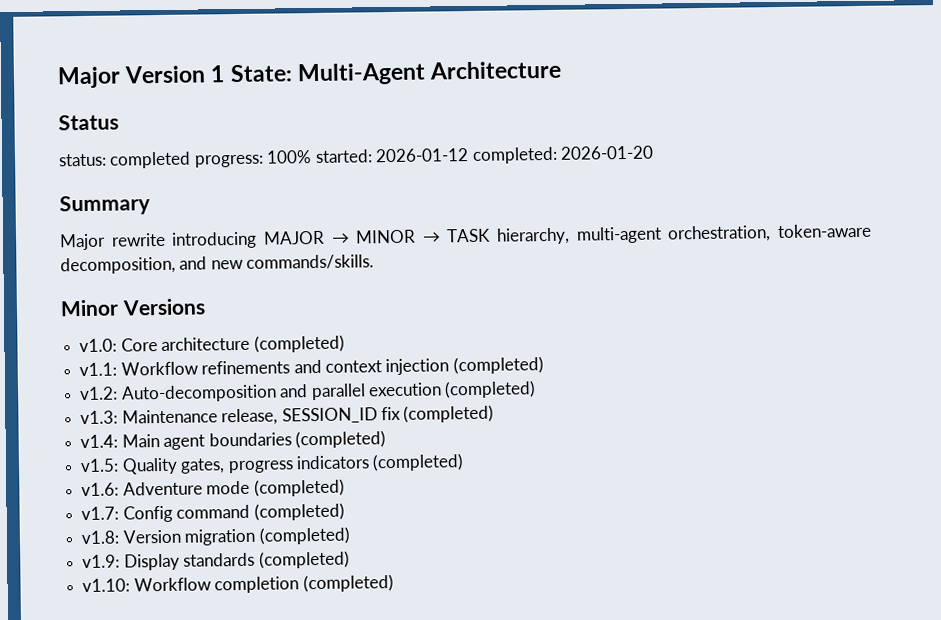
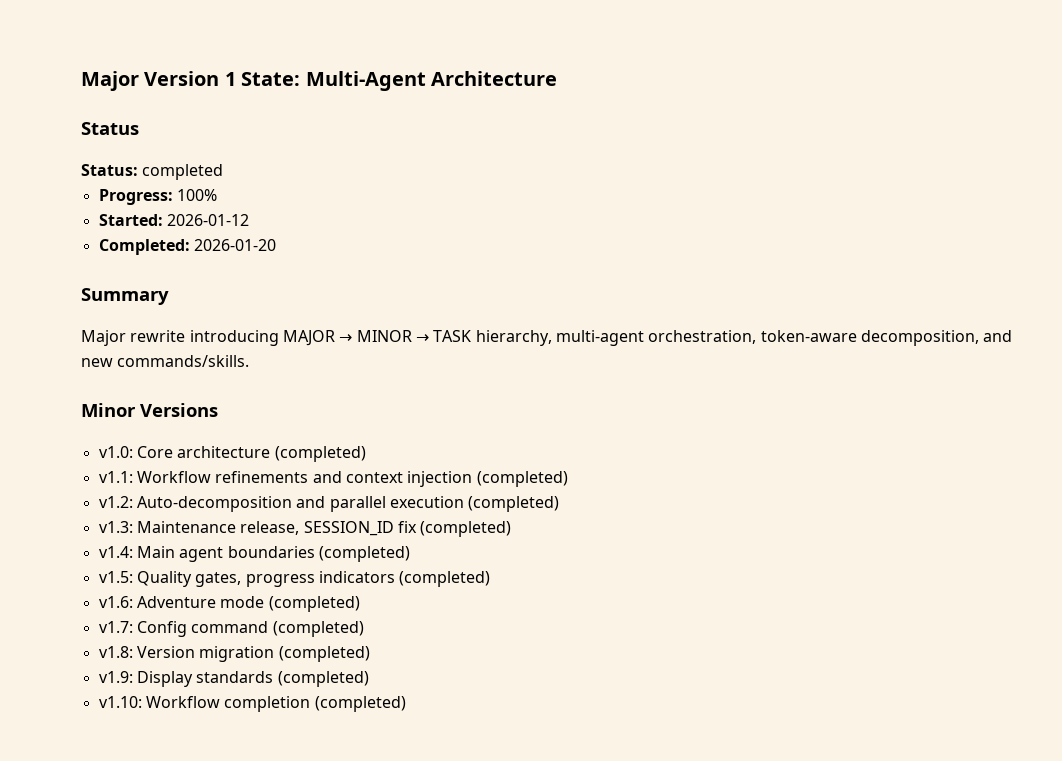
[58,153,107,167] status: -> [81,164,138,176] Status:
[193,154,264,168] progress: -> [98,189,173,205] // Progress:
[314,149,373,163] started: -> [98,214,163,226] // Started:
[471,146,558,164] completed: -> [98,239,190,255] // Completed:

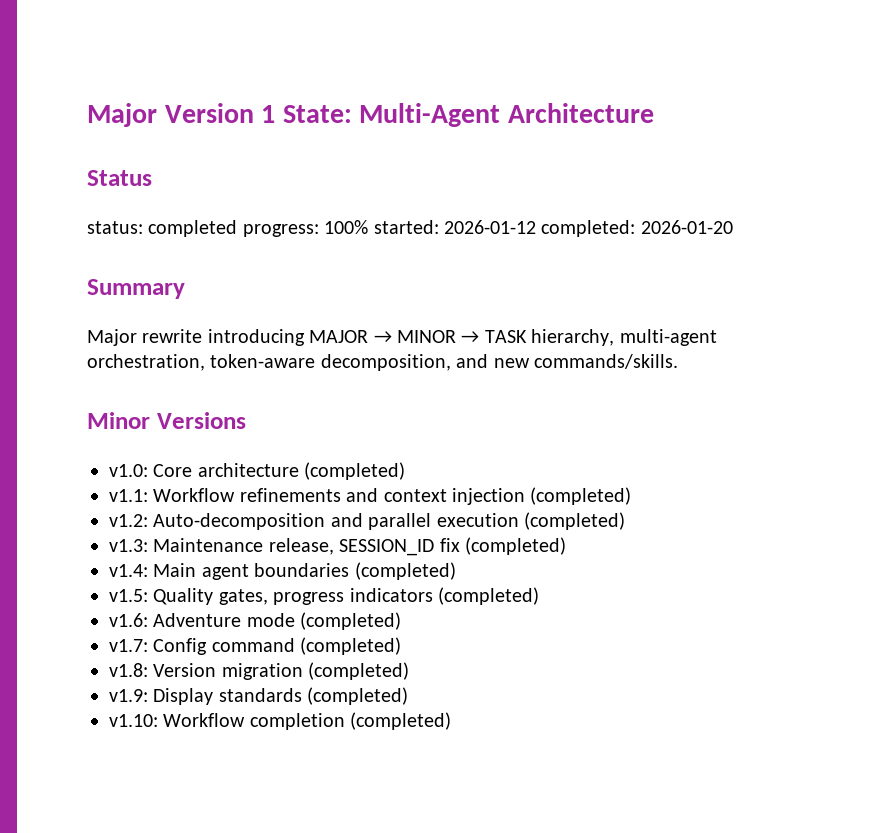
[81,164,138,176] Status: -> [87,221,143,234] status:
[98,189,173,205] // Progress: -> [242,224,319,237] progress:
[98,214,163,226] // Started: -> [373,220,439,234] started:
[98,239,190,255] // Completed: -> [541,220,636,237] completed:

